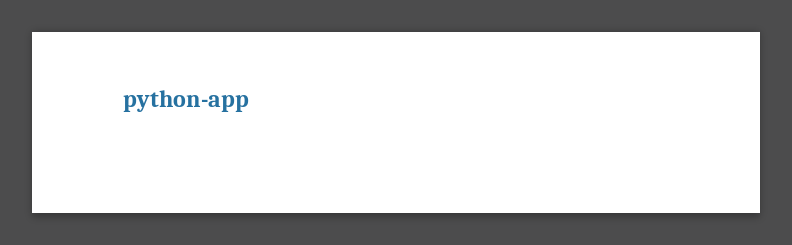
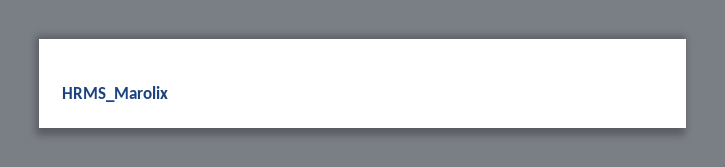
[123,90,249,112] python-app -> [62,86,168,102] HRMS_Marolix

